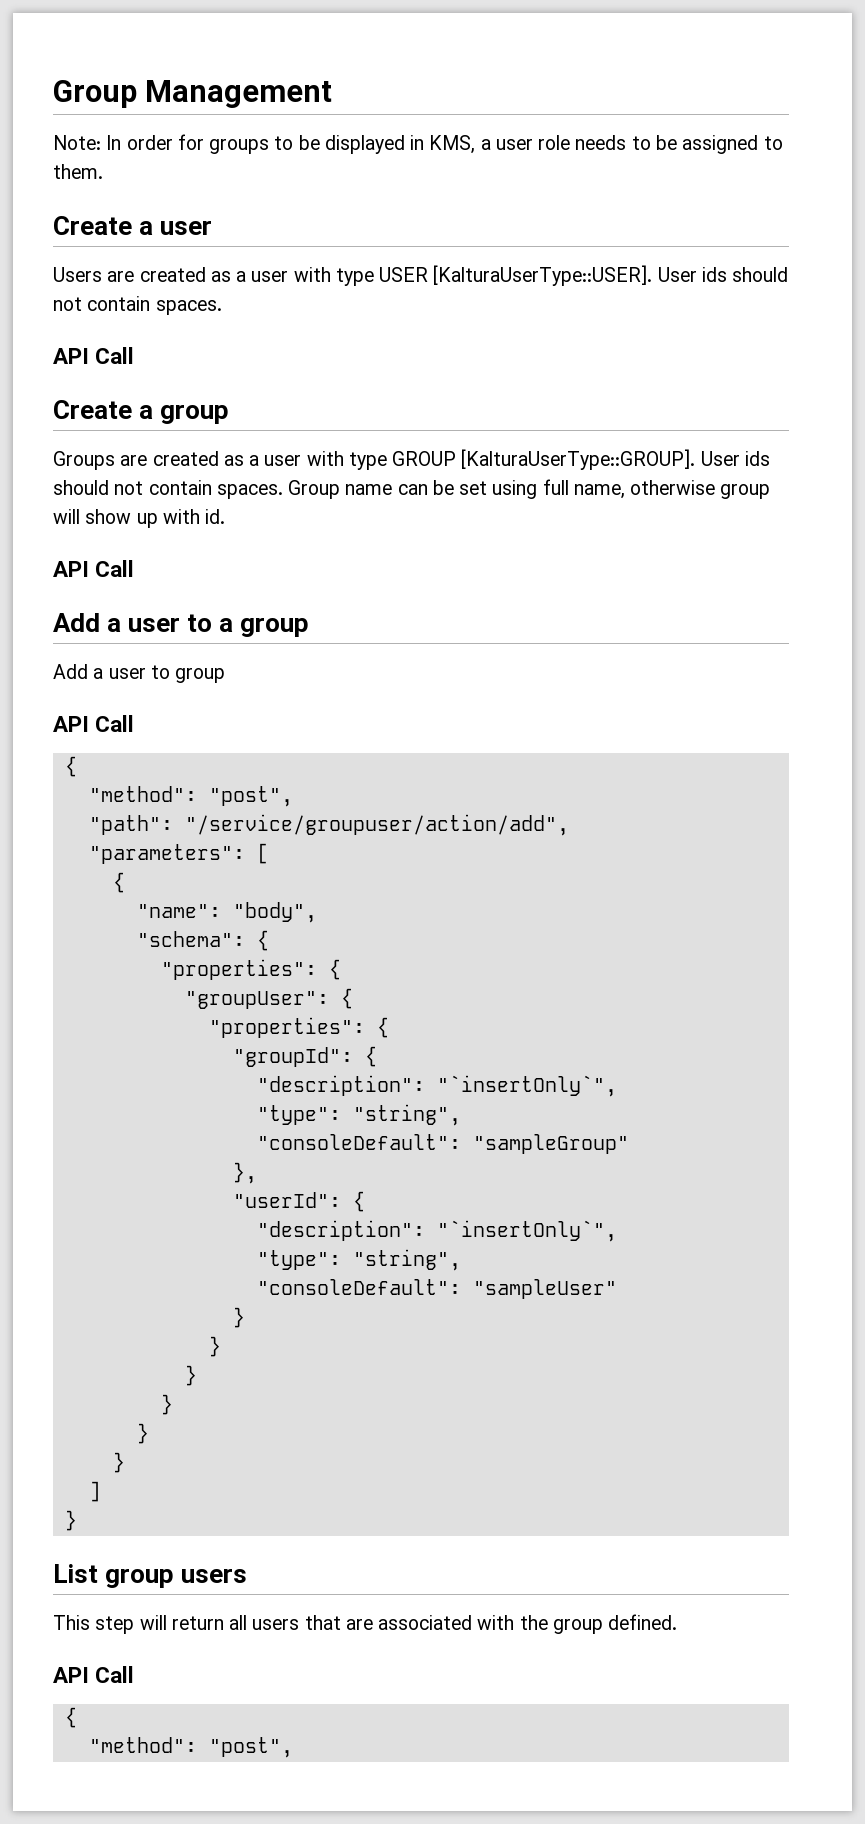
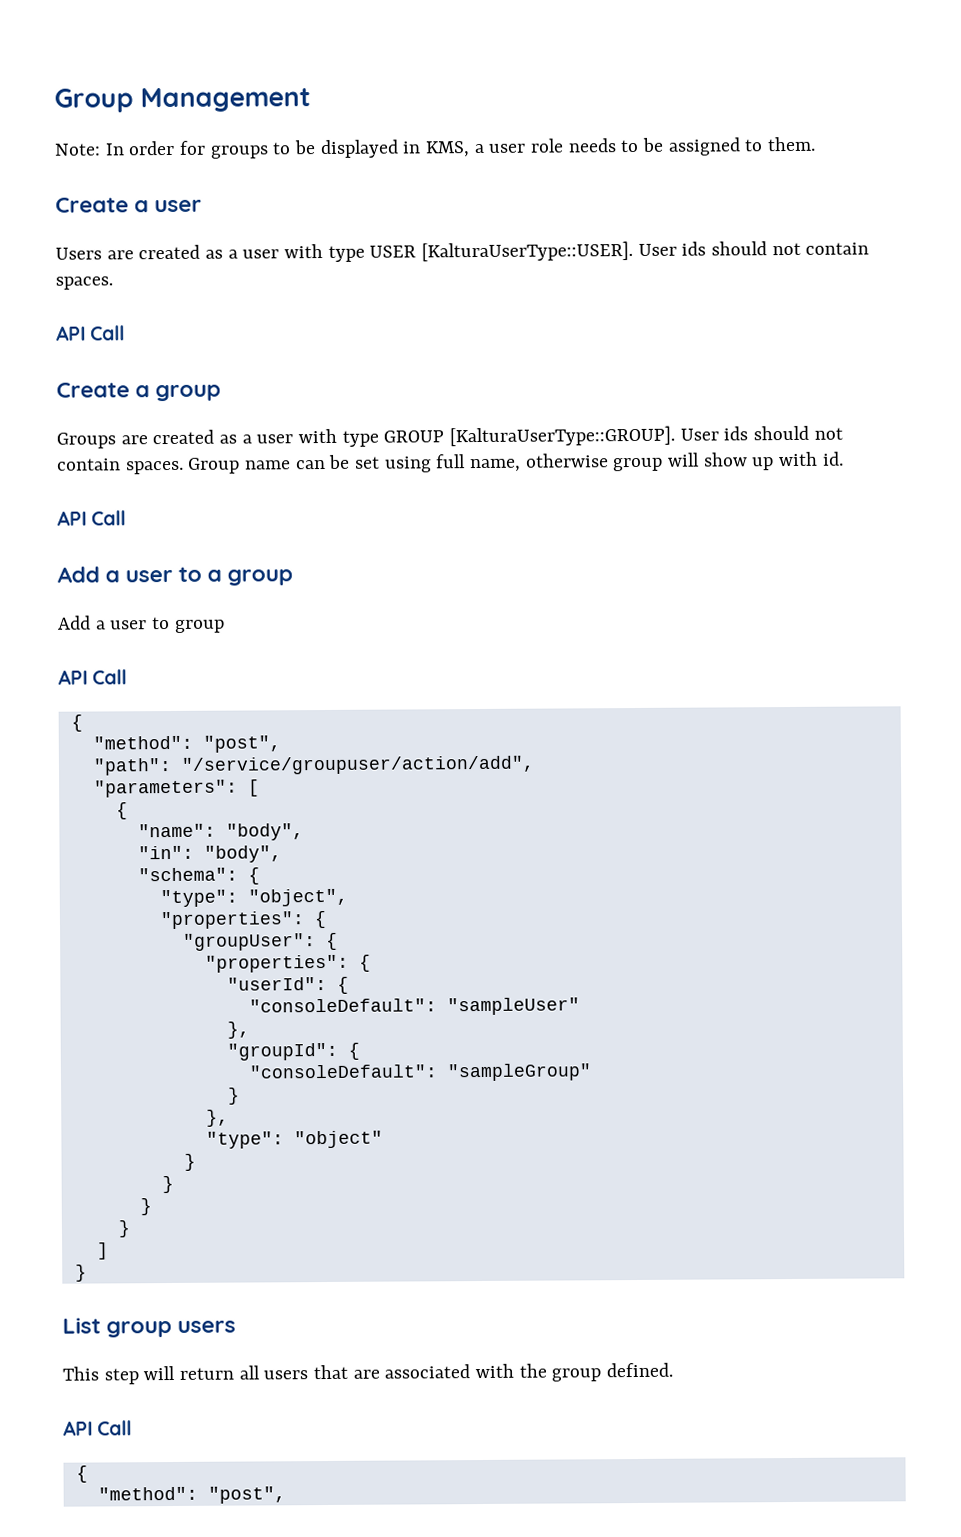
(317, 912) none -> [137,845,282,863] // "in": "body",
(269, 940) none -> [159,888,348,908] // "type": "object",
[232,1046,377,1067] [256,1075,617,1097] [256,1104,461,1126] "groupId": { // "description": "`insertOnly`", // "type": "string", -> [226,976,349,994] [248,997,580,1016] [226,1021,250,1039] [226,1042,360,1061] "userId": { // "consoleDefault": "sampleUser" // }, // "groupId": {
[232,1162,257,1184] [232,1191,365,1212] [256,1220,617,1242] [256,1249,461,1271] [256,1279,617,1299] [232,1307,245,1328] [208,1336,221,1357] // }, // "userId": { // "description": "`insertOnly`", // "type": "string", // "consoleDefault": "sampleUser" // } // } -> [227,1087,240,1105] [205,1109,229,1127] [205,1130,383,1149] // } // }, // "type": "object"

